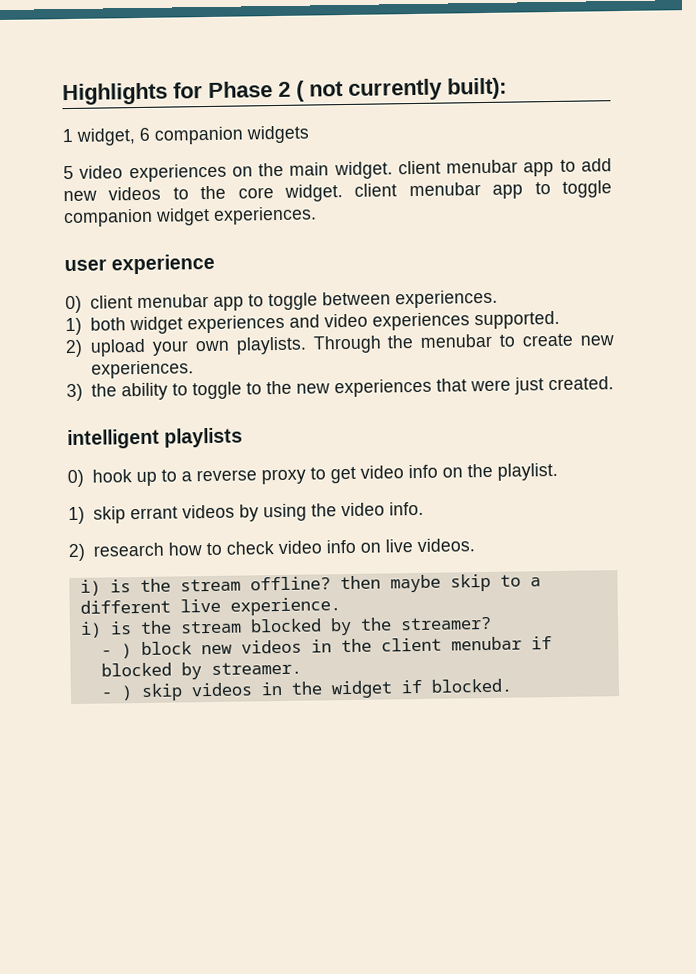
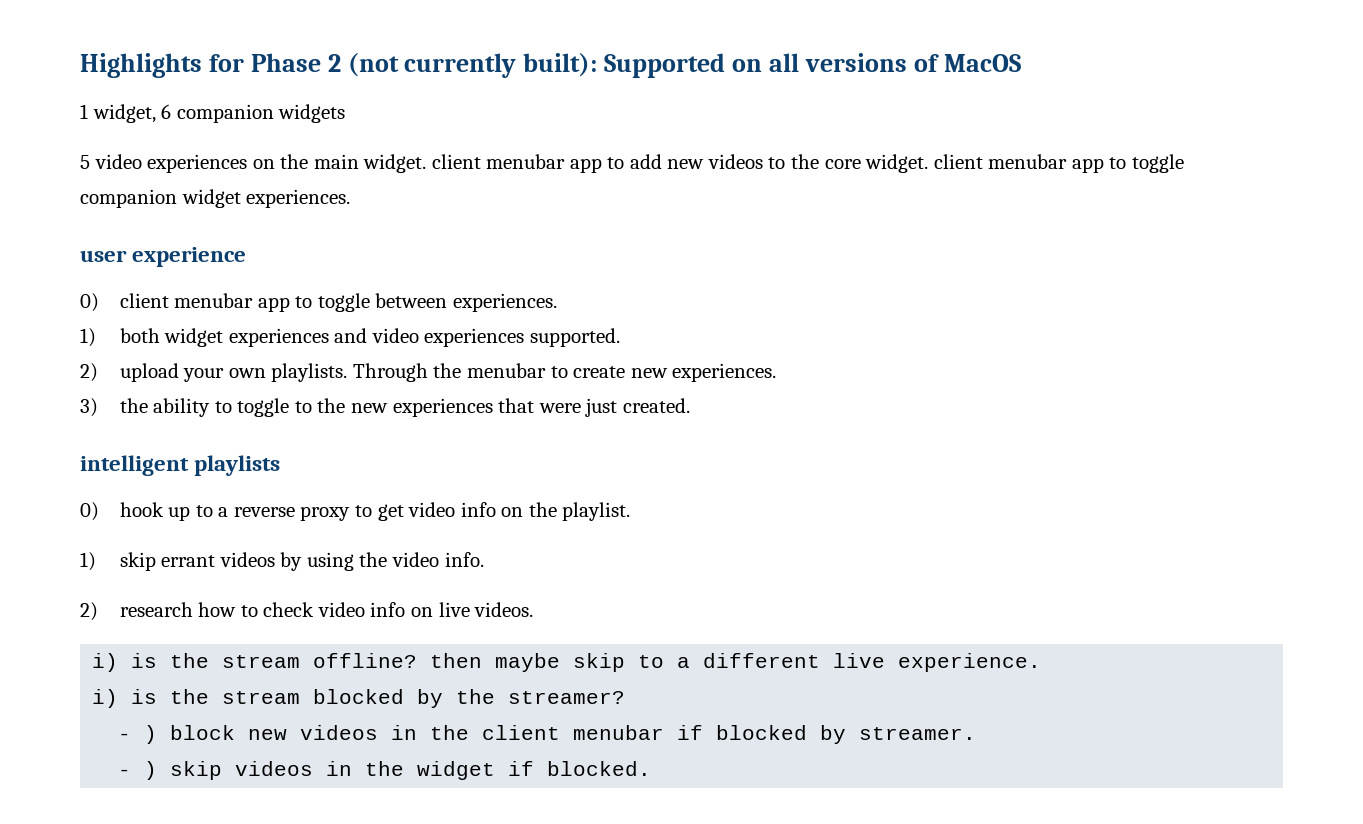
[296,80,344,102] ( not -> [347,53,399,77] (not
(507, 88) none -> [604,53,1021,78] Supported on all versions of MacOS

